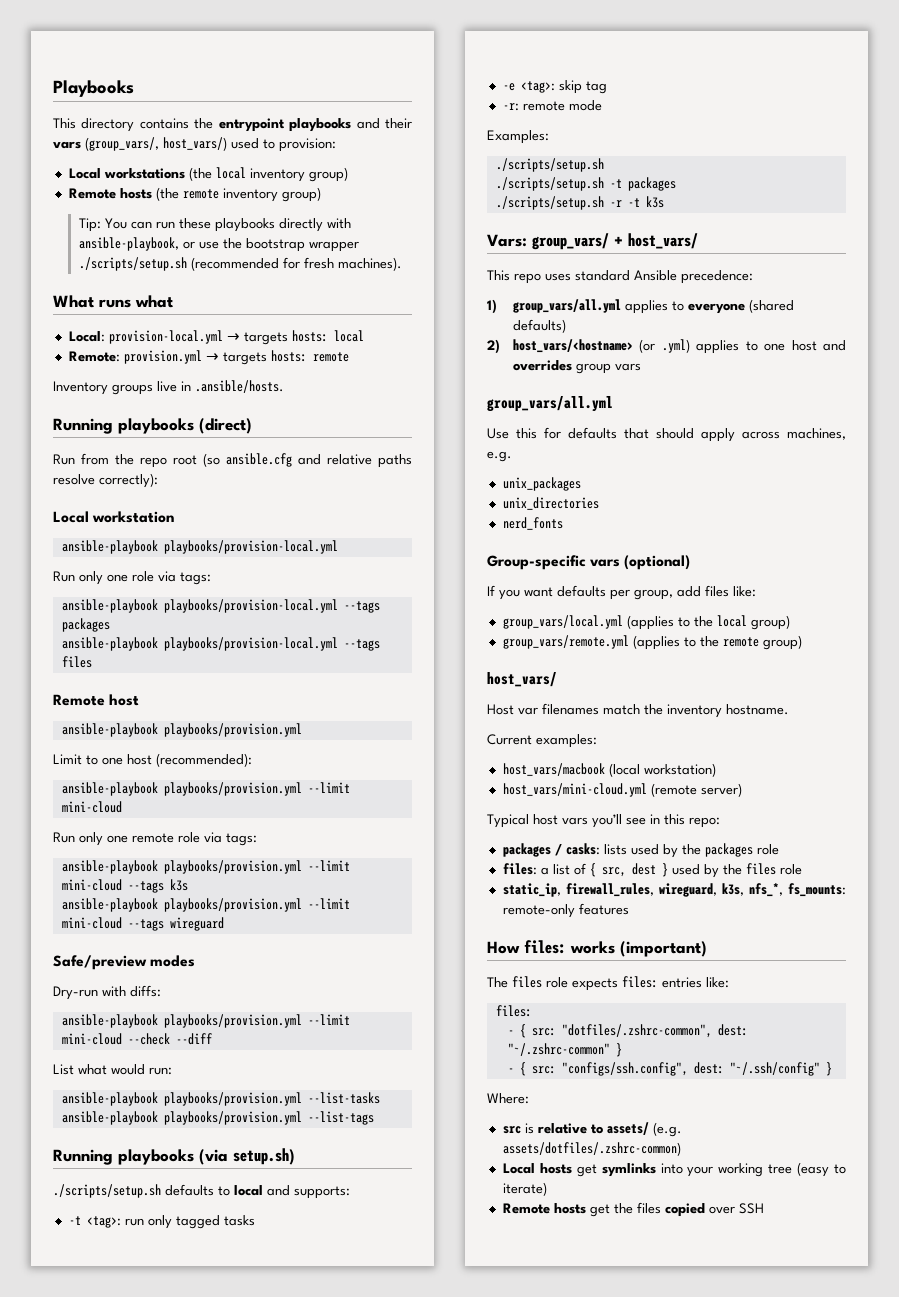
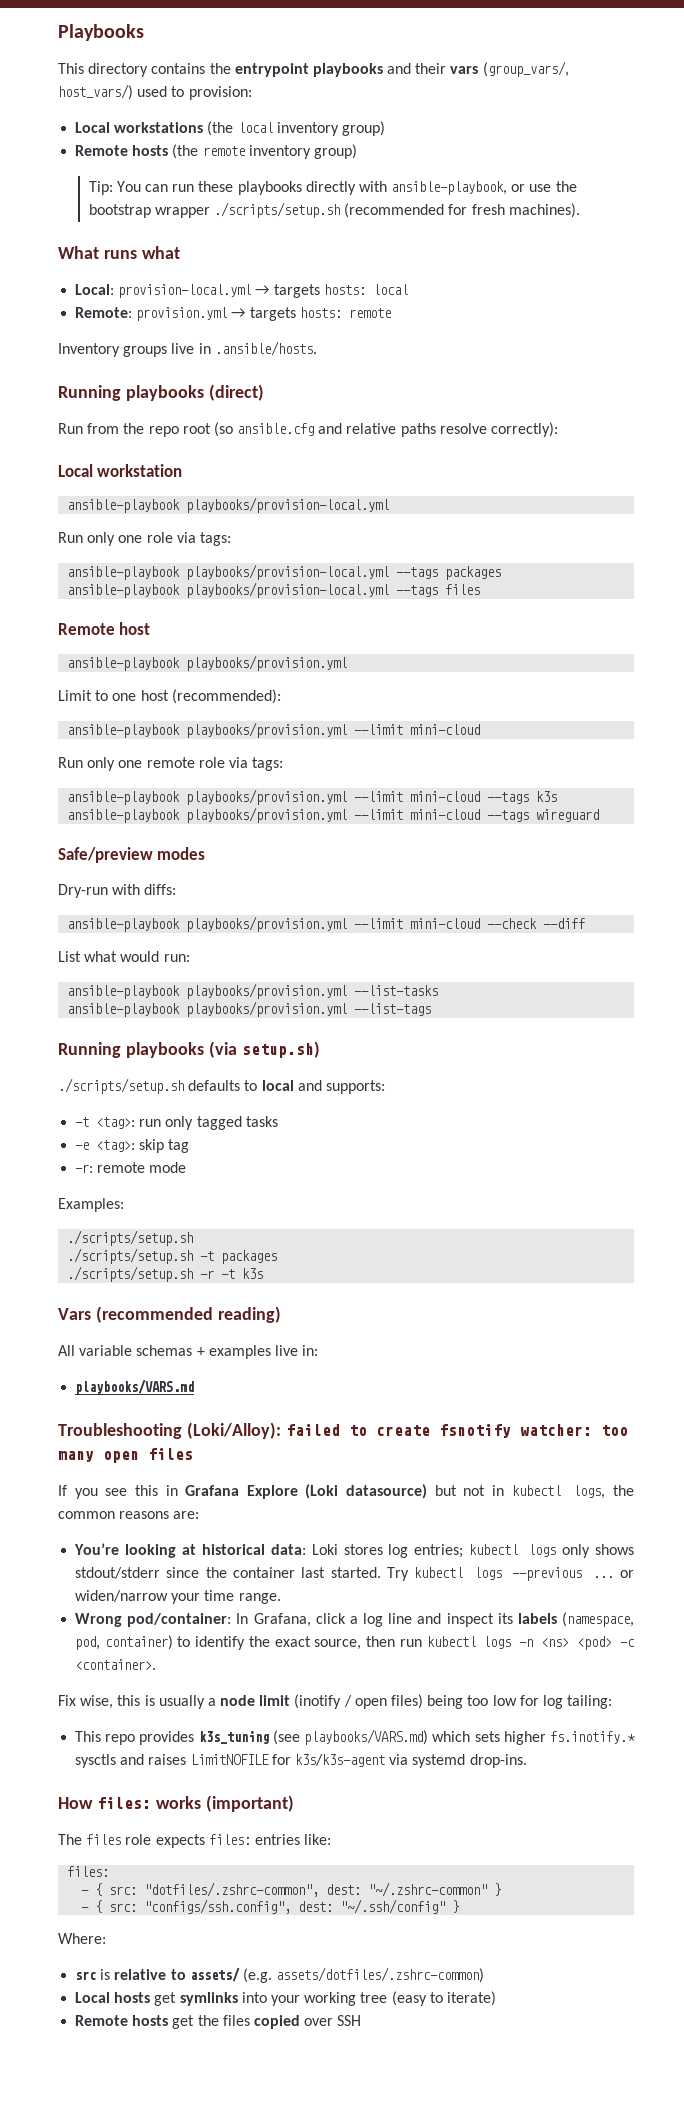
[487,233,698,250] [487,270,753,284] [487,299,794,314] [512,319,566,333] [487,339,846,354] [512,360,641,374] [487,396,613,412] [487,427,846,442] [487,451,512,462] [502,477,581,491] [502,497,599,510] [502,517,563,530] [487,555,691,570] [487,585,756,600] [502,615,790,630] [502,635,802,650] [487,672,557,687] [487,703,789,718] [487,734,597,748] [502,763,716,777] [502,783,742,797] [487,814,720,828] [502,843,779,858] [502,863,802,878] [502,883,846,897] [502,903,629,918] Vars: group_vars/ + host_vars/ // This repo uses standard Ansible precedence: // 1) group_vars/all.yml applies to everyone (shared defaults) // 2) host_vars/<hostname> (or .yml) applies to one host and overrides group vars // group_vars/all.yml // Use this for defaults that should apply across machines, e.g. // unix_packages // unix_directories // nerd_fonts // Group-specific vars (optional) // If you want defaults per group, add files like: // group_vars/local.yml (applies to the local group) // group_vars/remote.yml (applies to the remote group) // host_vars/ // Host var filenames match the inventory hostname. // Current examples: // host_vars/macbook (local workstation) // host_vars/mini-cloud.yml (remote server) // Typical host vars you’ll see in this repo: // packages / casks: lists used by the packages role // files: a list of { src, dest } used by the files role // static_ip, firewall_rules, wireguard, k3s, nfs_*, fs_mounts: remote-only features -> [58,1306,281,1323] [58,1345,319,1359] [75,1379,195,1395] [58,1422,628,1439] [58,1448,193,1463] [58,1484,635,1499] [58,1511,200,1519] [74,1543,634,1558] [75,1567,634,1581] [75,1590,281,1604] [75,1612,635,1627] [75,1635,636,1650] [75,1659,157,1670] [58,1694,613,1709] [75,1729,636,1745] [75,1754,527,1768] Vars (recommended reading) // All variable schemas + examples live in: // playbooks/VARS.md // Troubleshooting (Loki/Alloy): failed to create fsnotify watcher: too many open files // If you see this in Grafana Explore (Loki datasource) but not in kubectl logs, the common reasons are: // You’re looking at historical data: Loki stores log entries; kubectl logs only shows stdout/stderr since the container last started. Try kubectl logs --previous ... or widen/narrow your time range. // Wrong pod/container: In Grafana, click a log line and inspect its labels (namespace, pod, container) to identify the exact source, then run kubectl logs -n <ns> <pod> -c <container>. // Fix wise, this is usually a node limit (inotify / open files) being too low for log tailing: // This repo provides k3s_tuning (see playbooks/VARS.md) which sets higher fs.inotify.* sysctls and raises LimitNOFILE for k3s/k3s-agent via systemd drop-ins.

